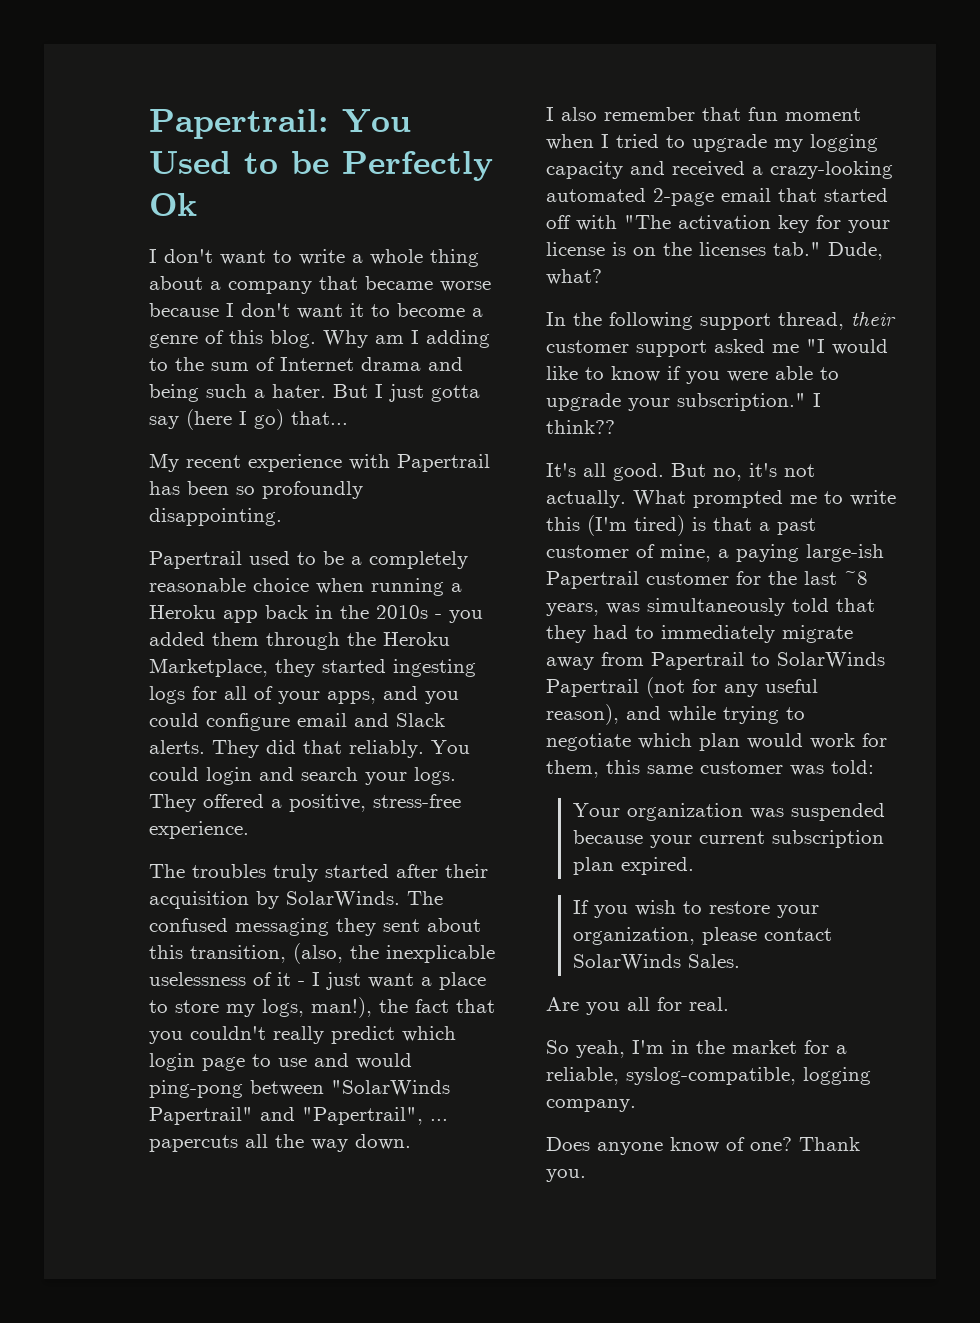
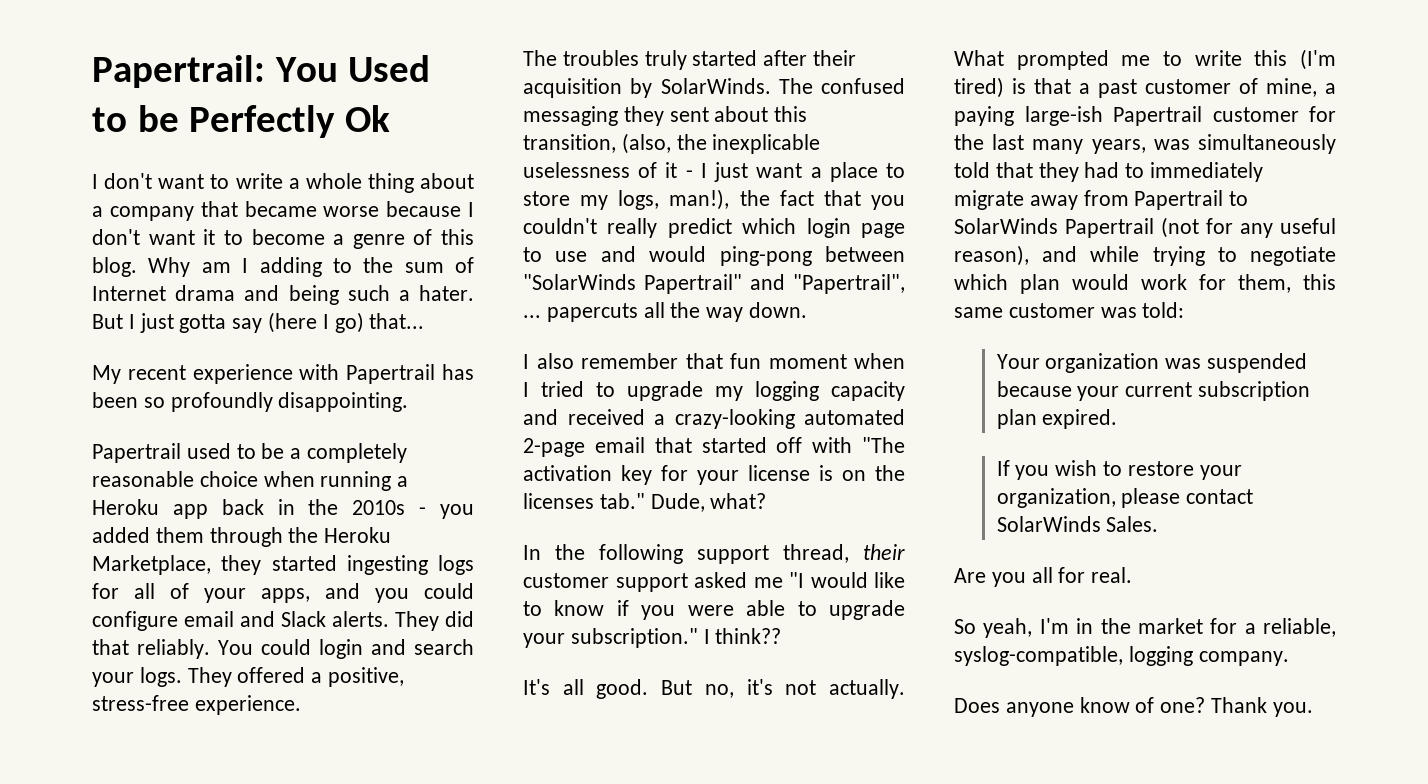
[844,571,868,585] ~8 -> [1032,139,1084,154] many

